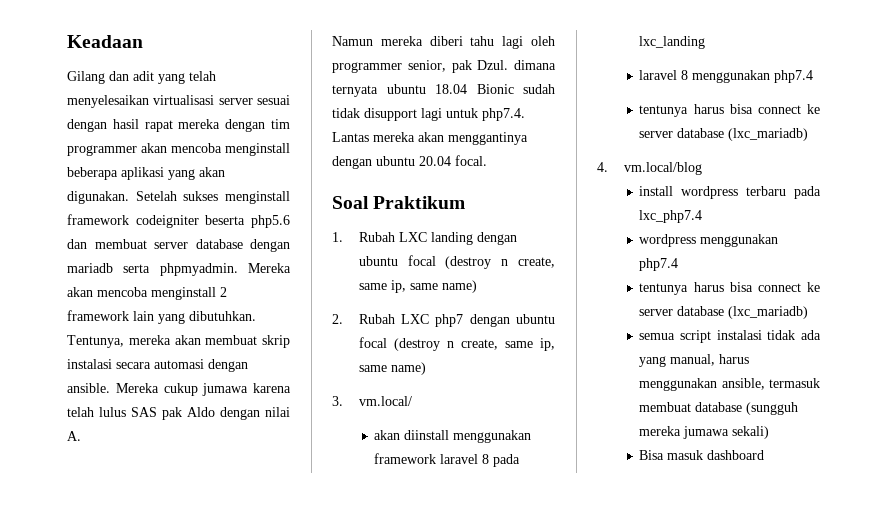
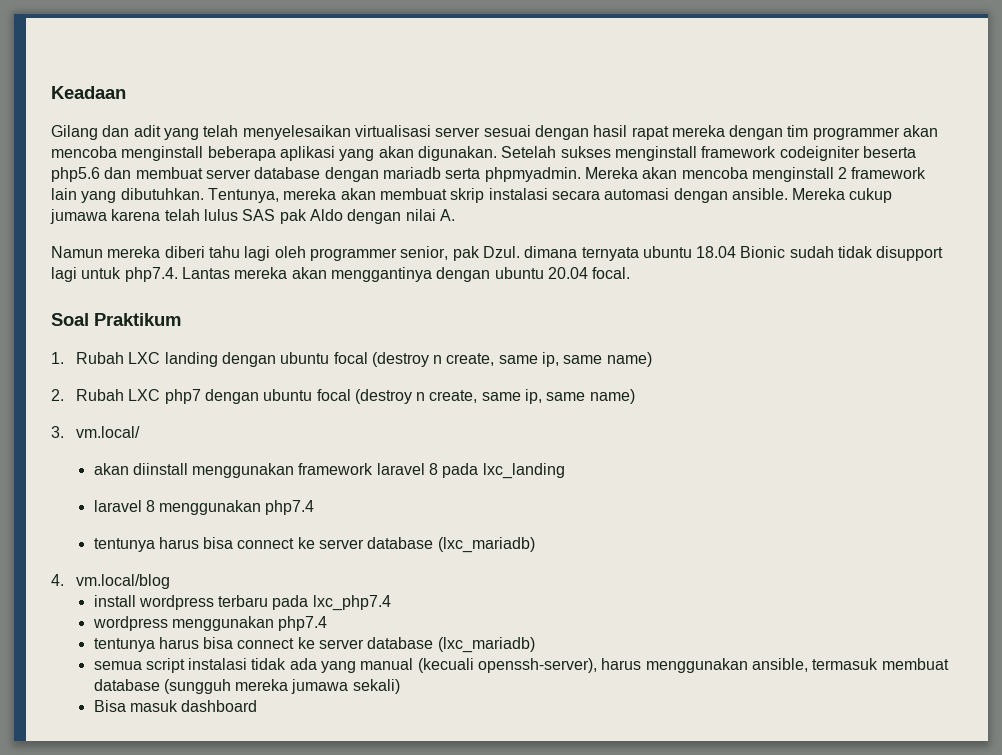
[670,354,716,366] manual, -> [360,658,598,673] manual (kecuali openssh-server),

